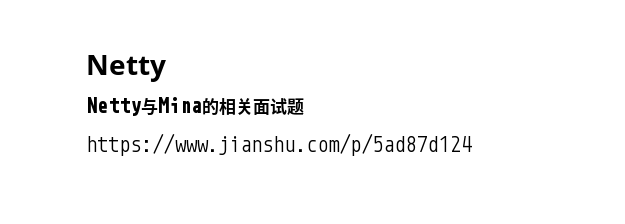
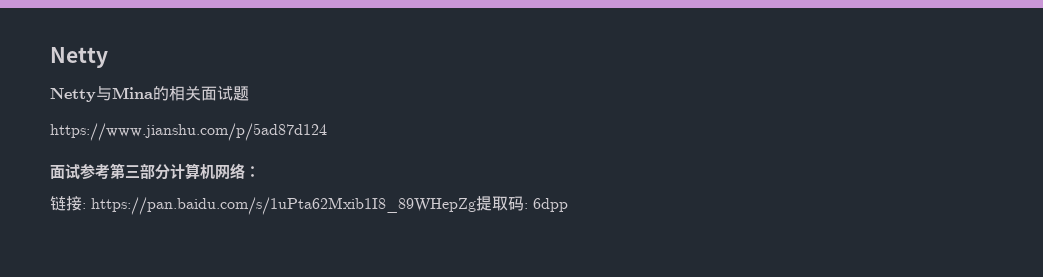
(472, 144) none -> [50,163,260,180] [50,196,568,215] // 面试参考第三部分计算机网络： // 链接: https://pan.baidu.com/s/1uPta62Mxib1I8_89WHepZg提取码: 6dpp

